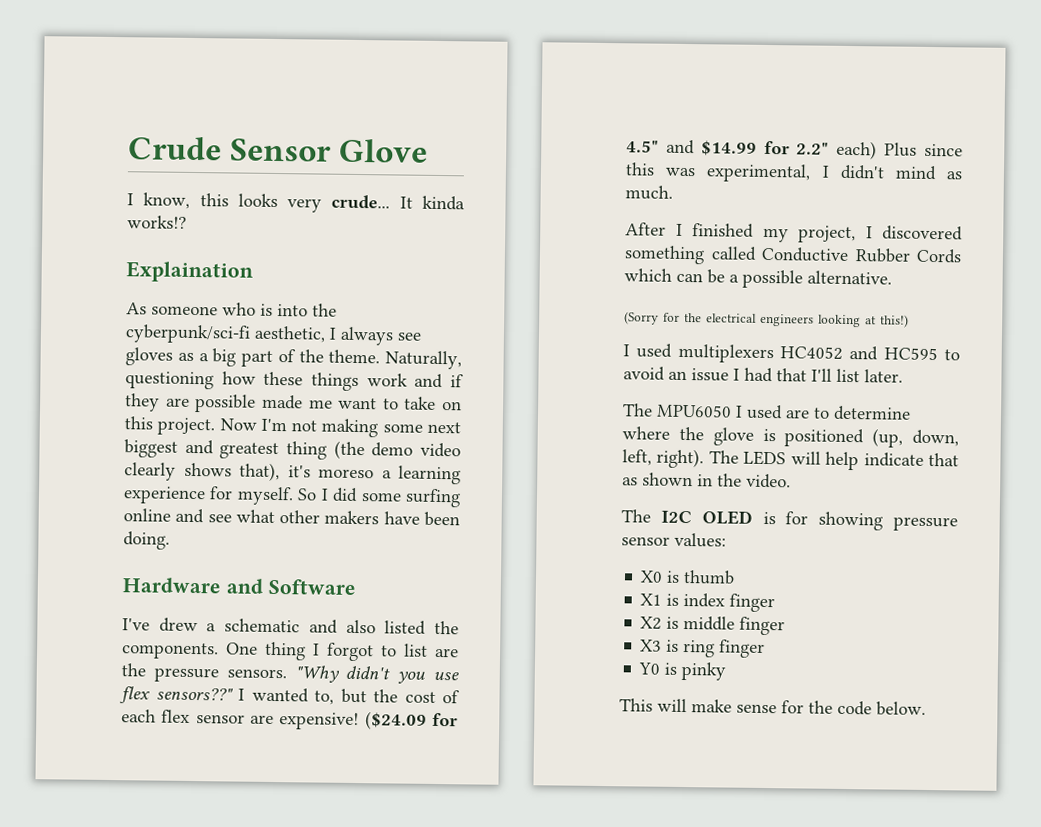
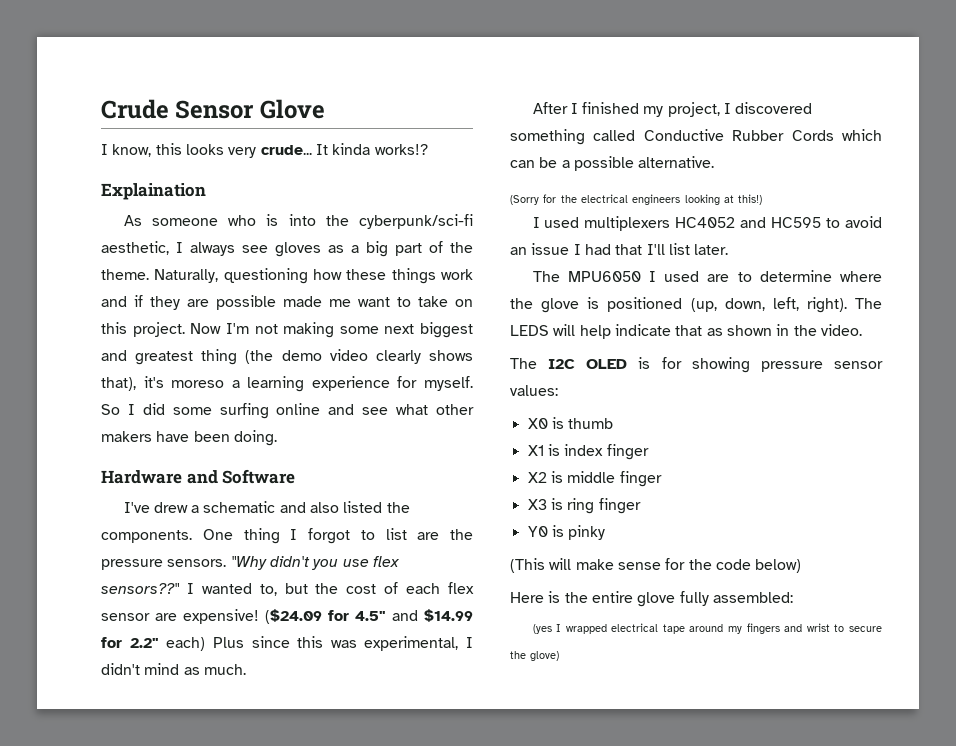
[619,698,653,712] This -> [510,558,545,573] (This
[876,701,926,716] below. -> [755,559,802,573] [510,591,793,607] [532,623,882,634] [510,651,560,661] below) // Here is the entire glove fully assembled: // (yes I wrapped electrical tape around my fingers and wrist to secure the glove)

